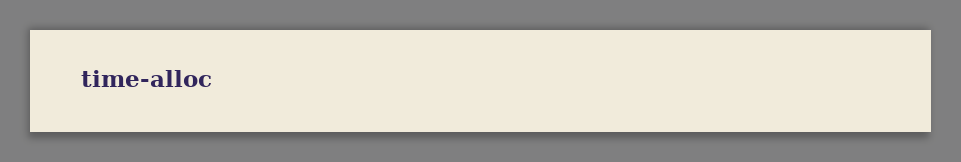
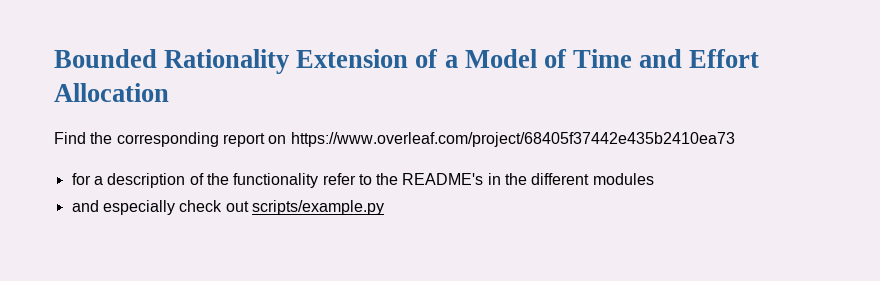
[81,70,212,87] time-alloc -> [54,49,760,74] [54,83,169,102] [54,132,735,147] [71,173,654,188] [71,200,384,215] Bounded Rationality Extension of a Model of Time and Effort Allocation // Find the corresponding report on https://www.overleaf.com/project/68405f37442e435b2410ea73 // for a description of the functionality refer to the README's in the different modules // and especially check out scripts/example.py

